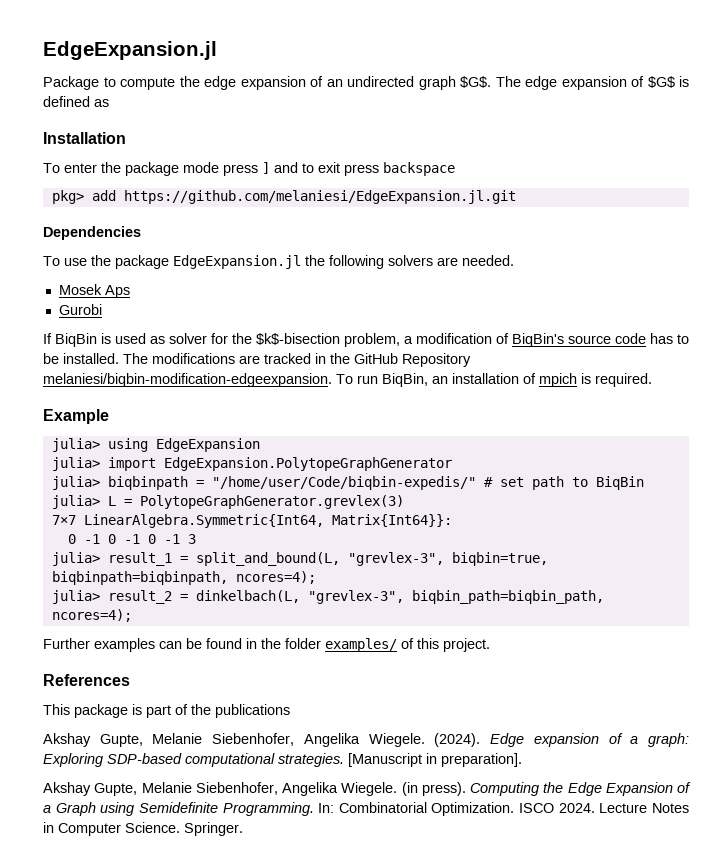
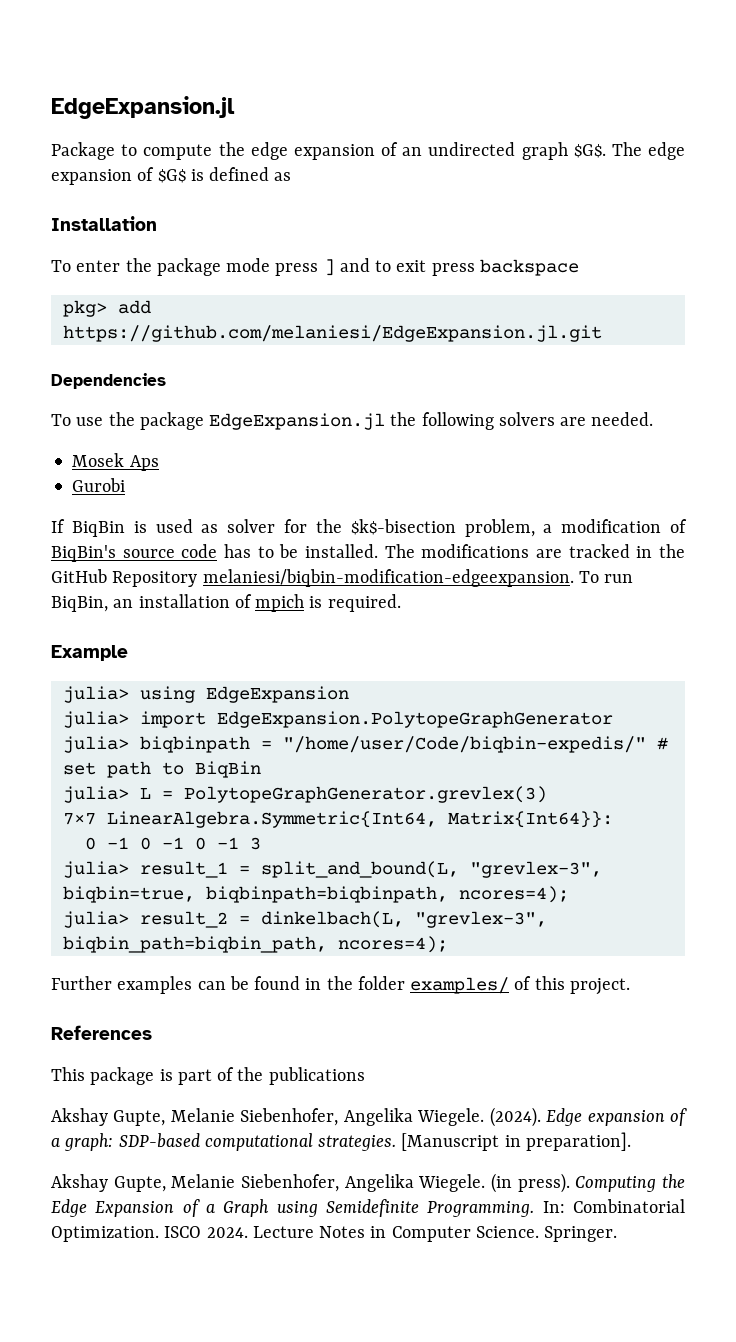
[43,753,103,767] Exploring -> (114, 1142) none

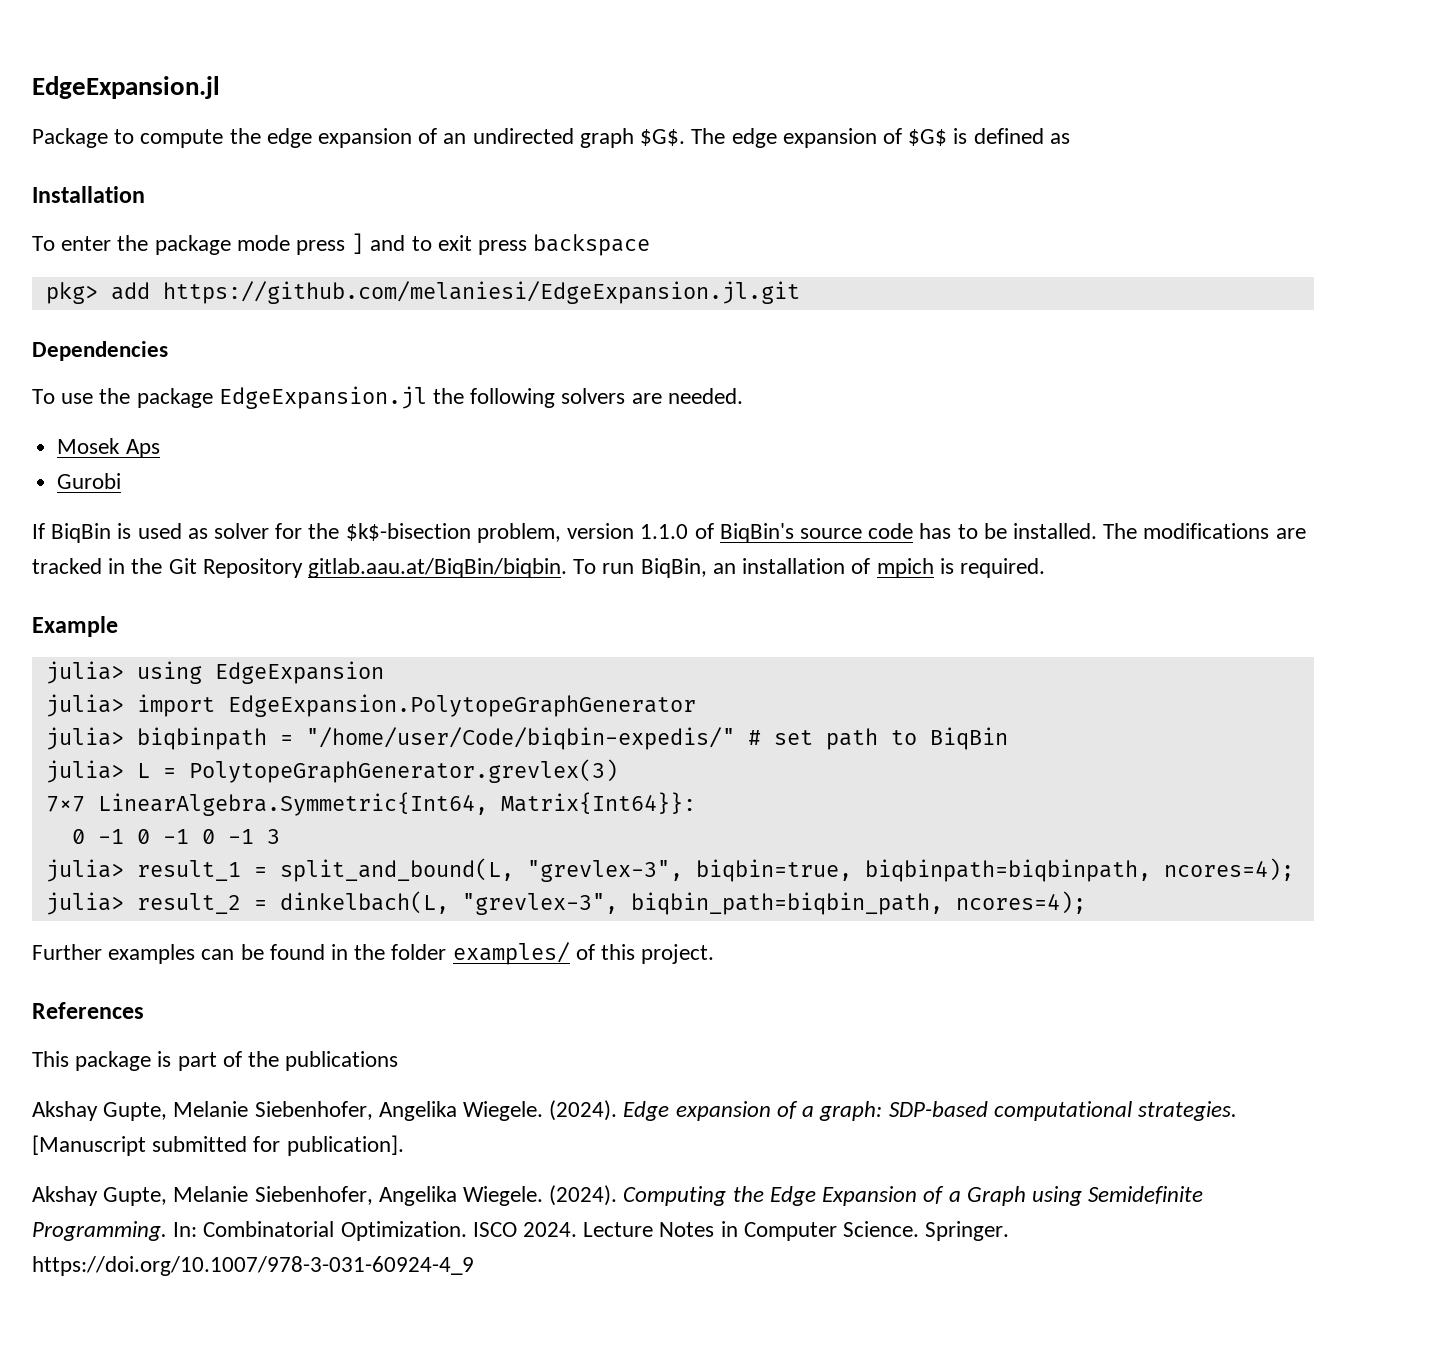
[543,519,662,533] a modification -> [567,523,689,539] version 1.1.0
[51,569,574,587] GitHub Repository melaniesi/biqbin-modification-edgeexpansion. -> [168,558,568,578] Git Repository gitlab.aau.at/BiqBin/biqbin.
[504,1132,631,1151] [51,1173,570,1193] in preparation]. // Akshay Gupte, Melanie Siebenhofer, Angelika Wiegele. (in press). -> [152,1135,404,1156] [32,1185,618,1206] submitted for publication]. // Akshay Gupte, Melanie Siebenhofer, Angelika Wiegele. (2024).
(618, 1234) none -> [32,1256,474,1276] https://doi.org/10.1007/978-3-031-60924-4_9

